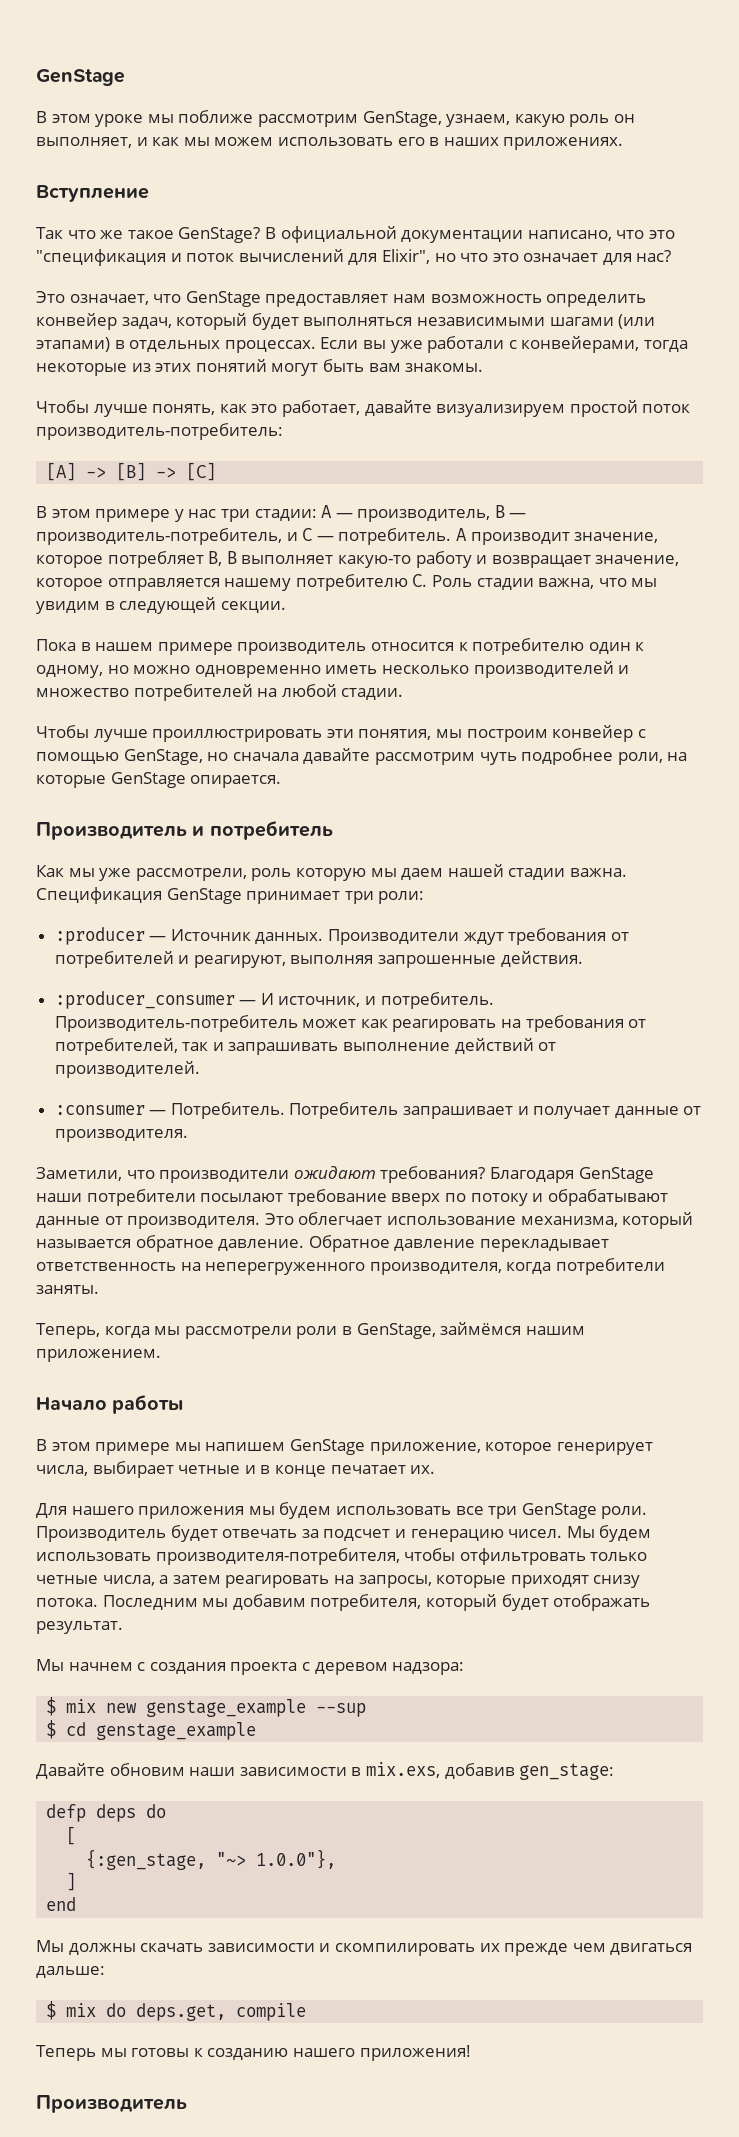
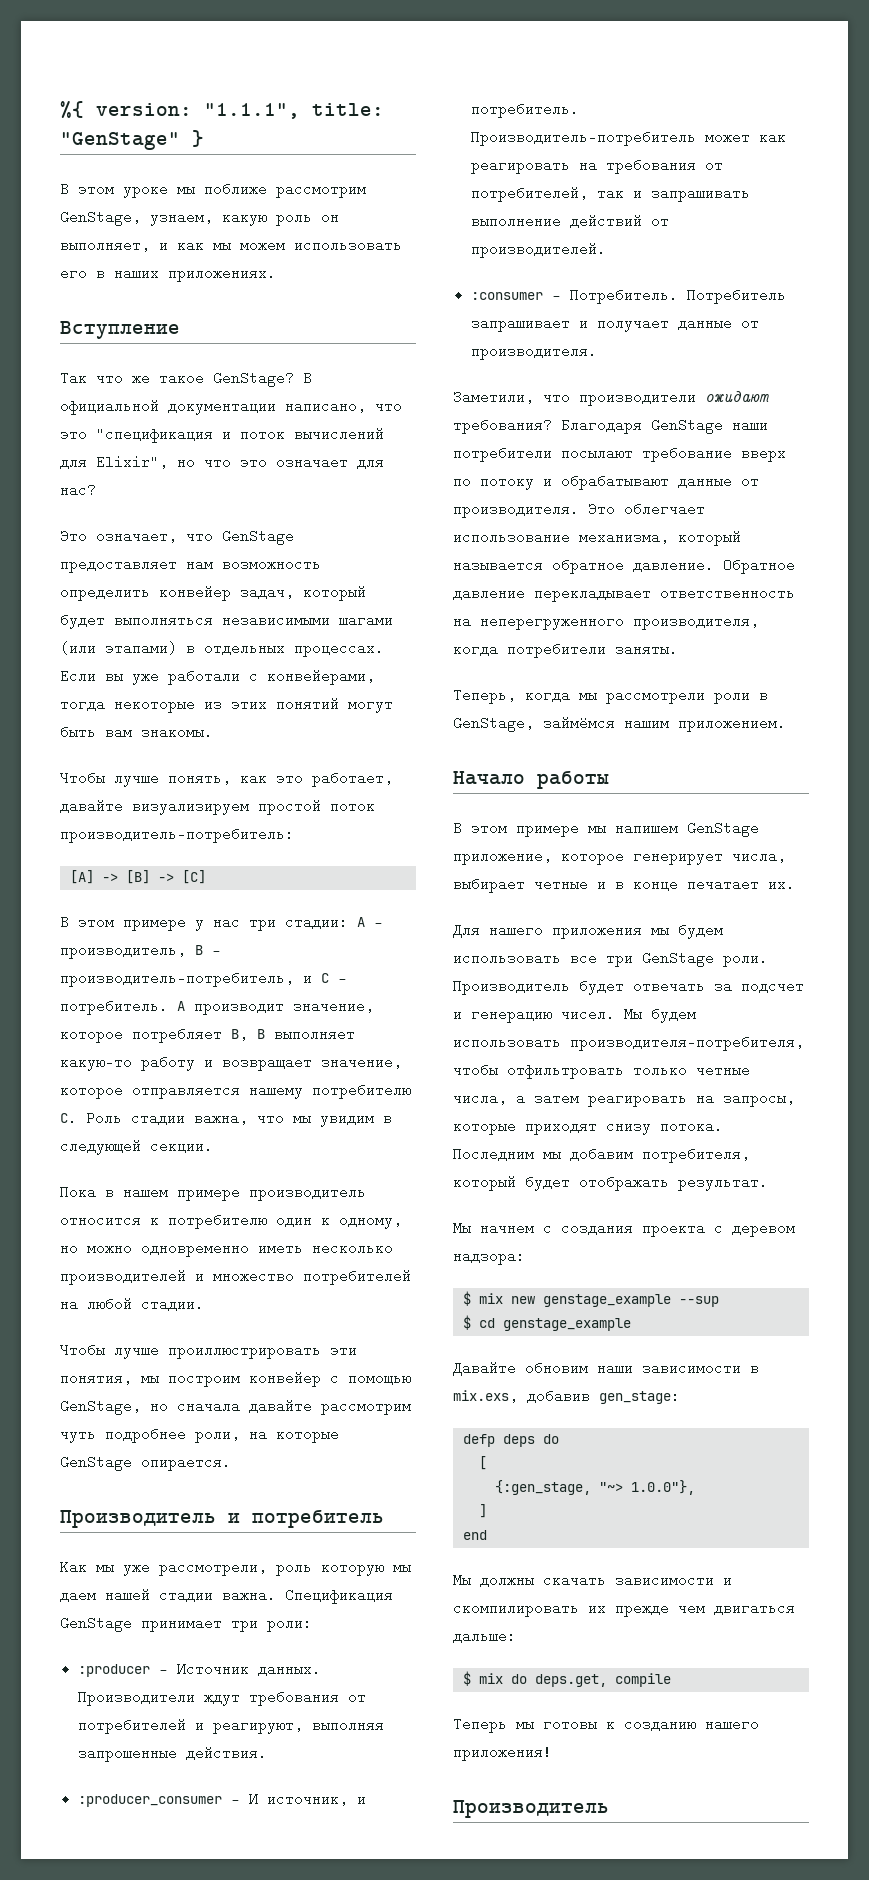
[36,69,125,86] GenStage -> [60,101,384,119] [60,130,204,150] %{ version: "1.1.1", title: "GenStage" }

